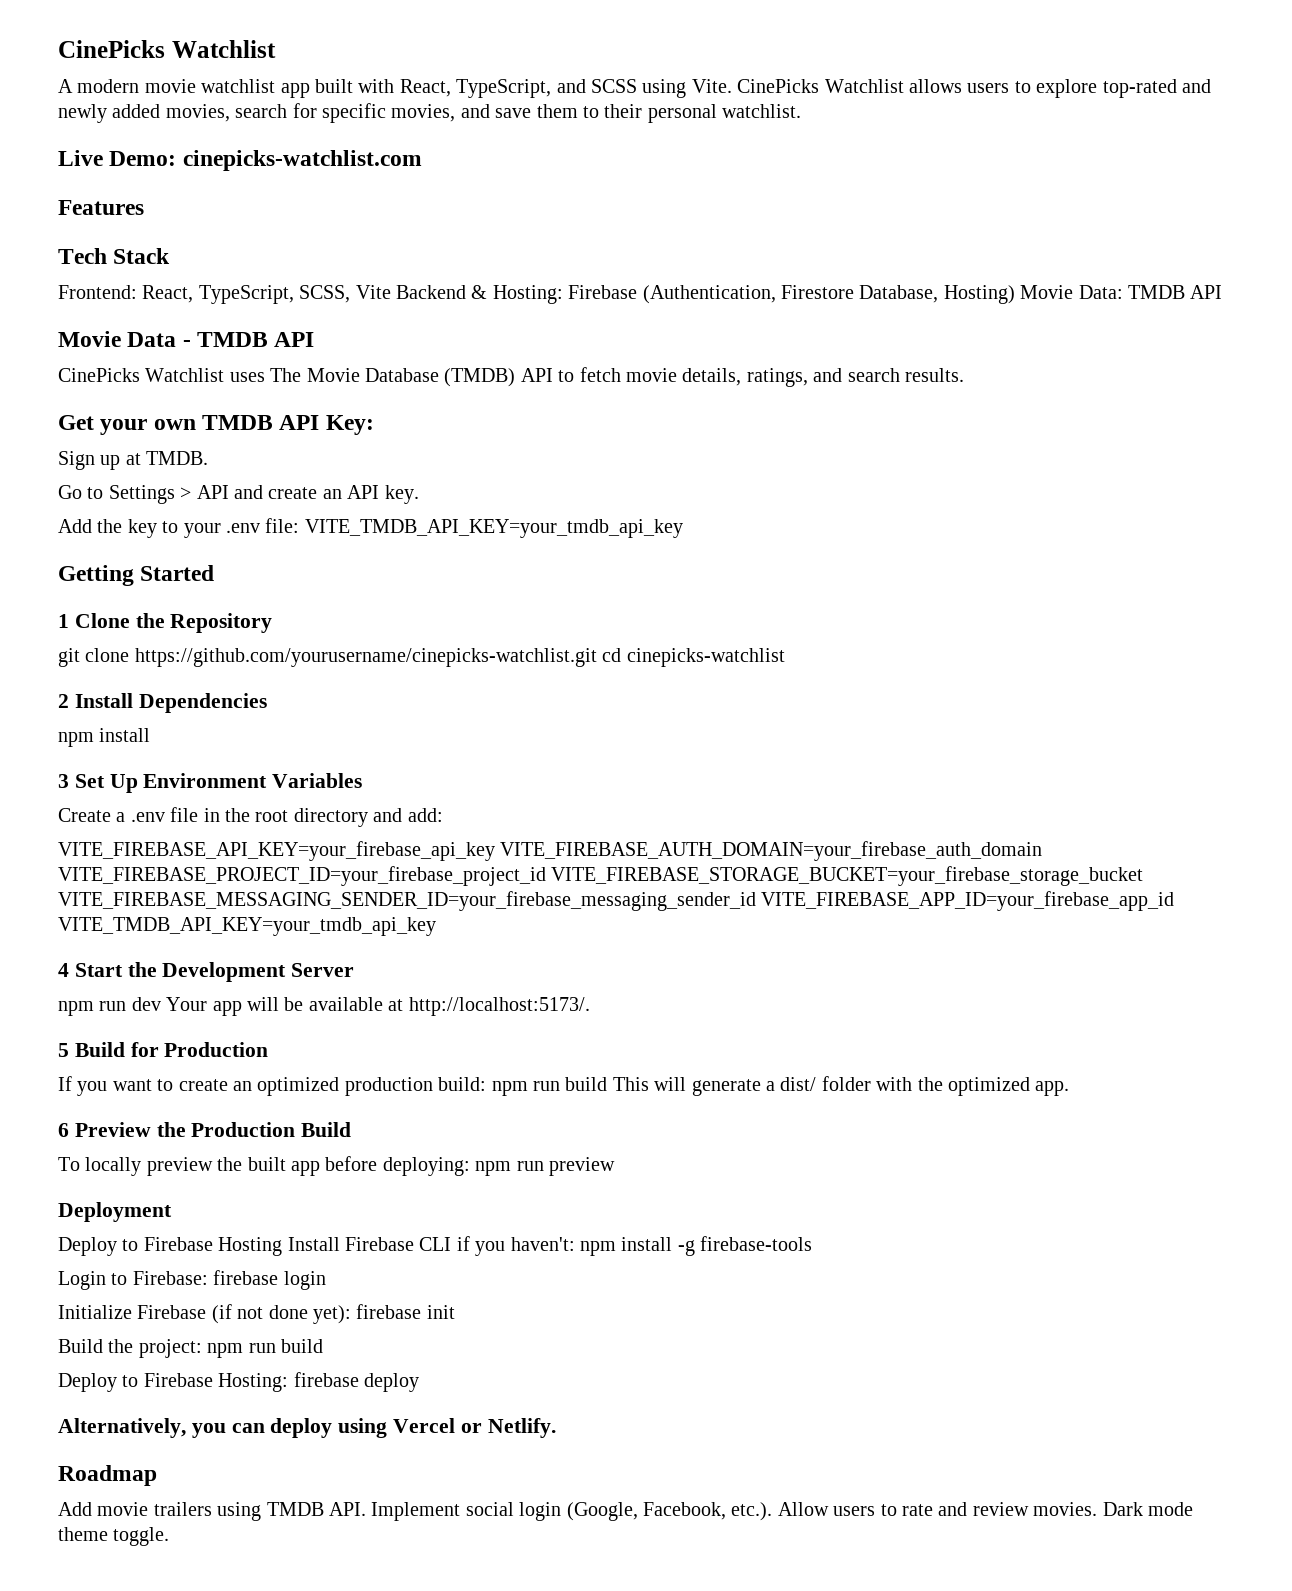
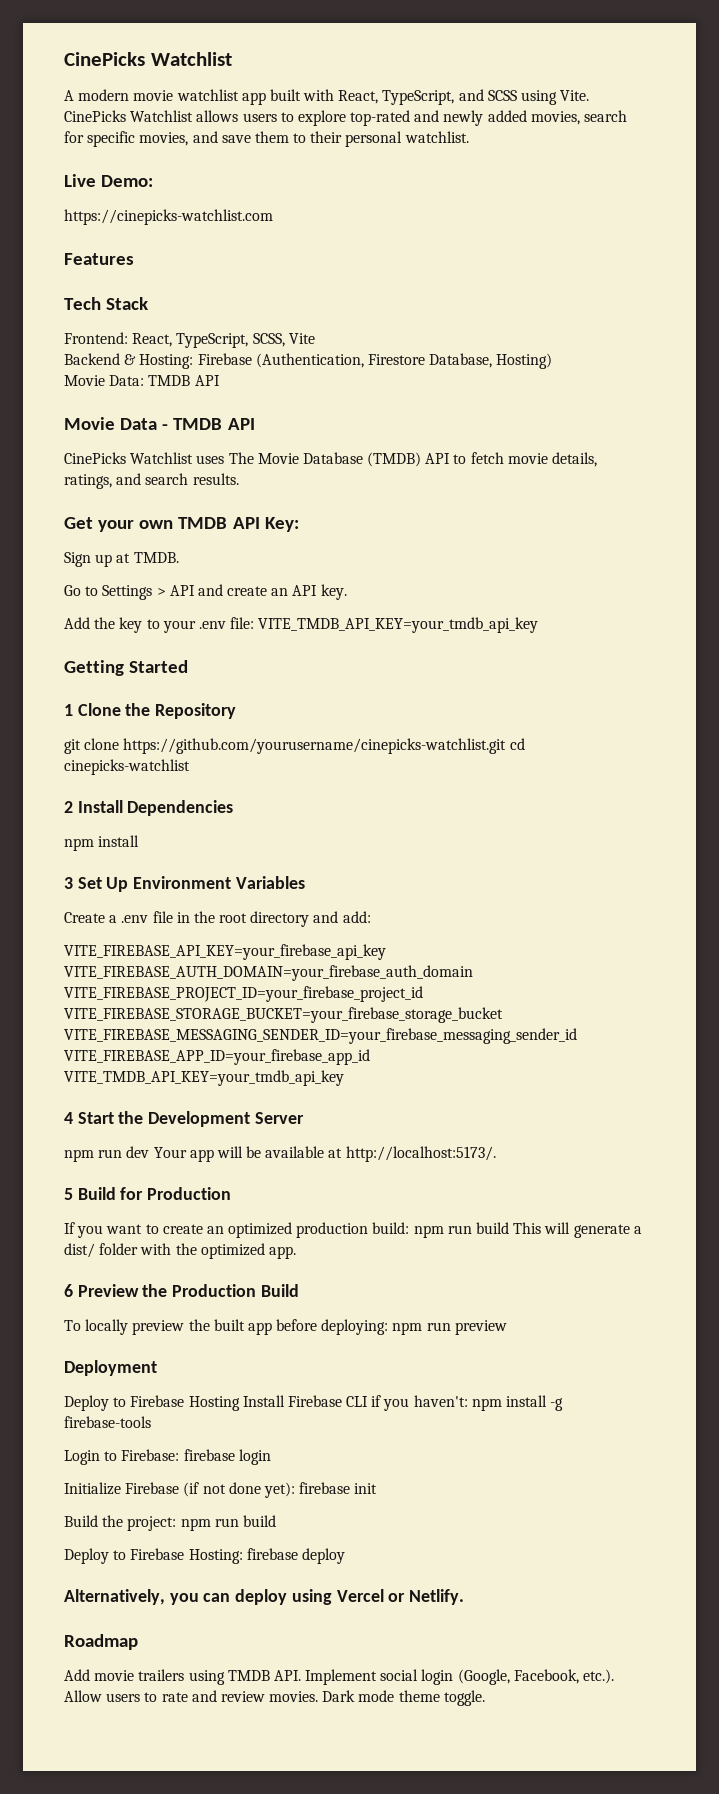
[182,150,422,171] cinepicks-watchlist.com -> [64,209,273,225] // https://cinepicks-watchlist.com
(391, 292) none -> (315, 338) //
(1015, 294) none -> (553, 361) //

